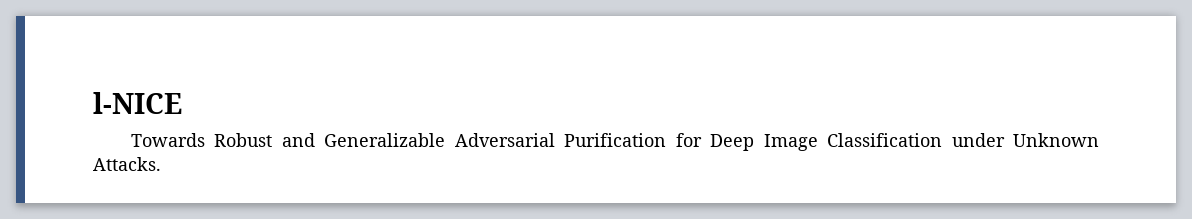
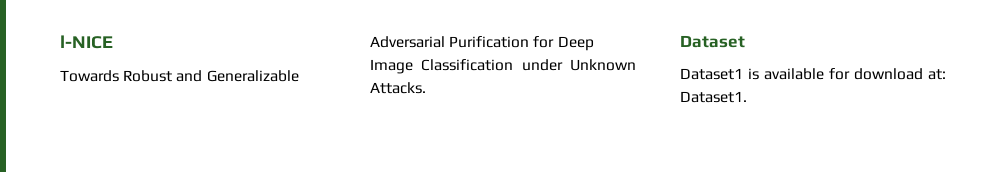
(161, 164) none -> [680,35,745,48] [680,68,946,80] [680,91,747,103] // Dataset // Dataset1 is available for download at: Dataset1.

